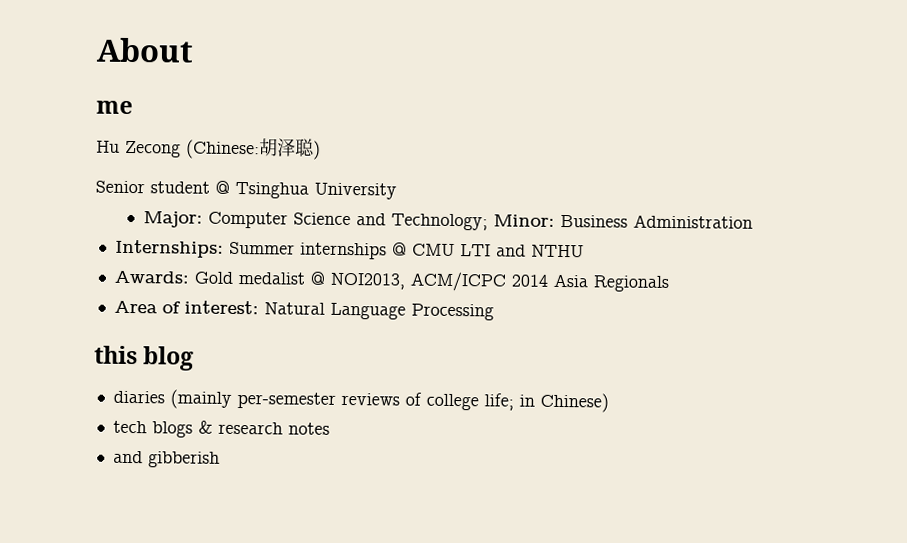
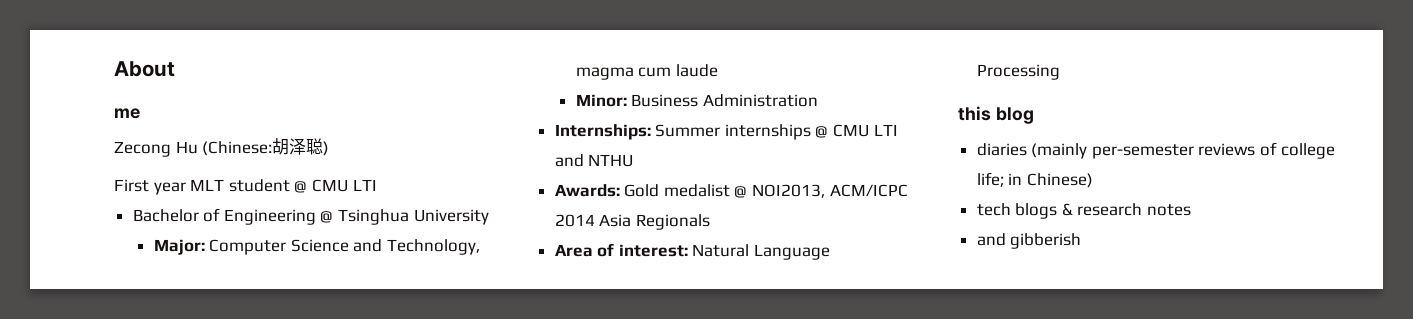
[96,140,181,158] Hu Zecong -> [114,141,198,157] Zecong Hu
[95,180,210,194] Senior student -> [114,179,377,195] [132,208,316,225] First year MLT student @ CMU LTI // Bachelor of Engineering
[391,213,489,231] Technology; -> [387,239,481,255] [575,64,718,80] Technology, magma cum laude //

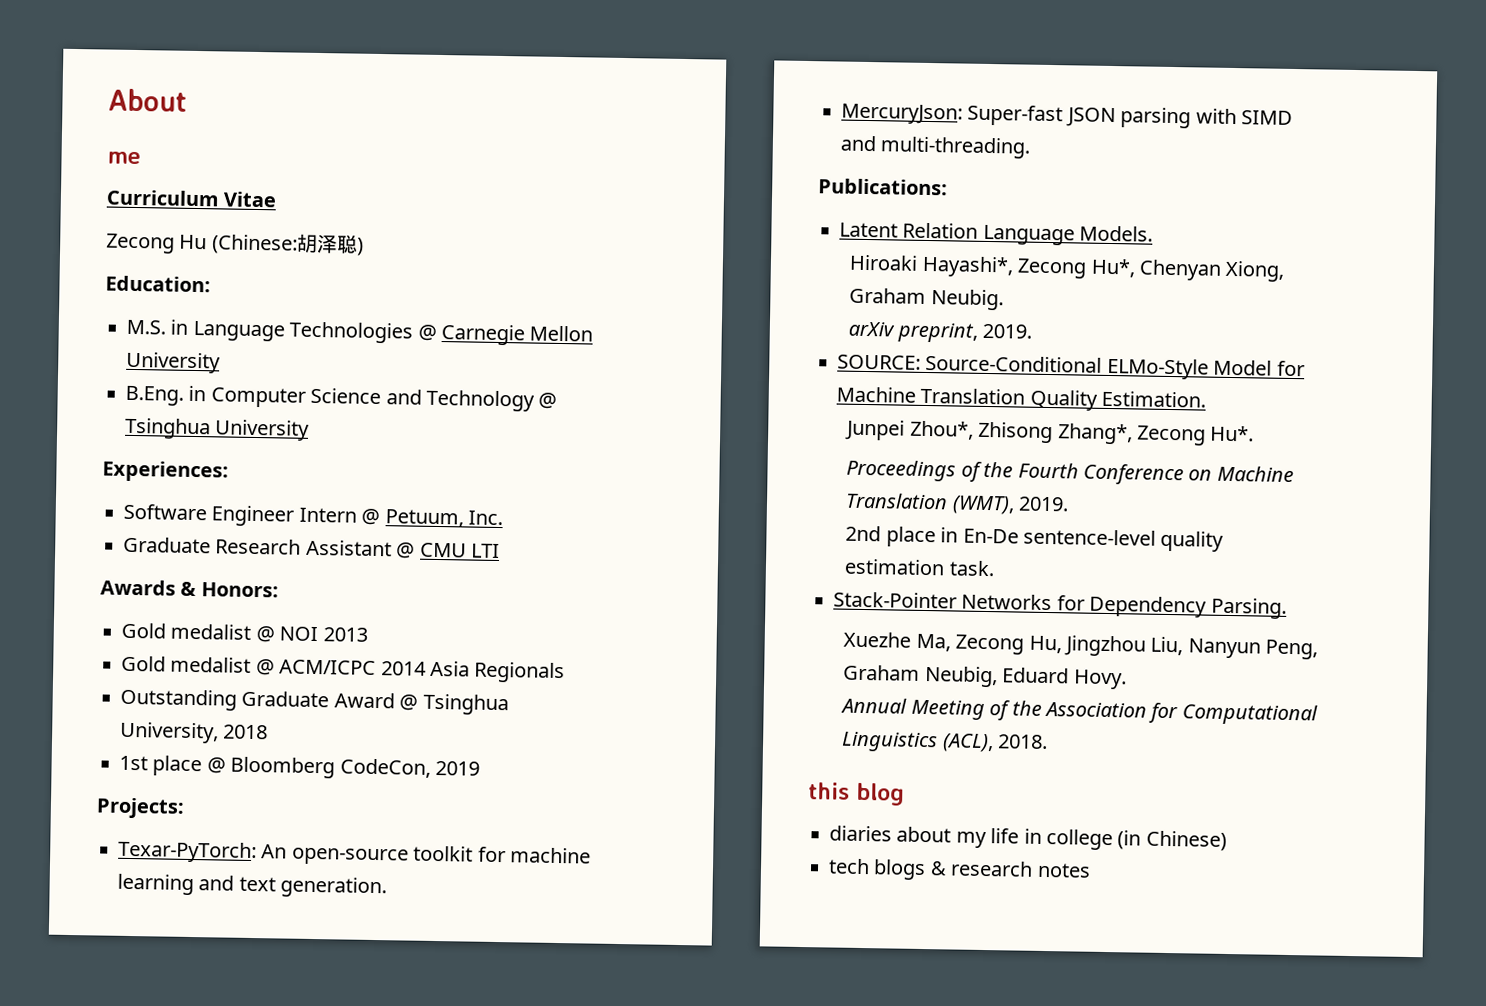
(140, 113) none -> [106,189,278,208] // Curriculum Vitae
[114,179,377,195] [132,208,489,225] [153,239,481,255] [575,64,718,80] [575,94,818,107] [554,124,898,140] [554,154,634,167] [554,184,908,198] [554,214,710,230] [554,243,831,260] [976,64,1060,80] [958,106,1034,124] [976,142,1335,159] [976,172,1023,187] First year MLT student @ CMU LTI // Bachelor of Engineering @ Tsinghua University // Major: Computer Science and Technology, magma cum laude // Minor: Business Administration // Internships: Summer internships @ CMU LTI and NTHU // Awards: Gold medalist @ NOI2013, ACM/ICPC 2014 Asia Regionals // Area of interest: Natural Language Processing // this blog // diaries (mainly per-semester reviews of college life; in -> [105,275,211,293] [126,319,594,346] [126,351,221,374] [125,385,558,412] [124,417,311,441] [102,460,229,483] [123,503,503,528] [123,536,500,559] [100,579,279,598] [121,622,368,643] [121,655,566,684] [120,688,509,716] [119,721,269,744] [119,755,480,779] [96,797,185,819] [118,840,591,866] [117,873,388,899] [841,103,1293,129] [840,135,1032,159] [818,178,948,196] [839,222,1154,246] [849,254,1286,282] [849,287,1004,311] [848,321,1033,343] [837,354,1305,380] [836,386,1207,411] [845,419,1255,446] [846,459,1294,486] [845,492,1070,515] [845,525,1225,552] [844,558,995,577] [833,591,1287,619] [843,631,1319,660] [843,664,1127,690] [840,697,1318,726] [841,731,1049,753] [808,782,905,806] [829,825,1142,851] Education: // M.S. in Language Technologies @ Carnegie Mellon University // B.Eng. in Computer Science and Technology @ Tsinghua University // Experiences: // Software Engineer Intern @ Petuum, Inc. // Graduate Research Assistant @ CMU LTI // Awards & Honors: // Gold medalist @ NOI 2013 // Gold medalist @ ACM/ICPC 2014 Asia Regionals // Outstanding Graduate Award @ Tsinghua University, 2018 // 1st place @ Bloomberg CodeCon, 2019 // Projects: // Texar-PyTorch: An open-source toolkit for machine learning and text generation. // MercuryJson: Super-fast JSON parsing with SIMD and multi-threading. // Publications: // Latent Relation Language Models. // Hiroaki Hayashi*, Zecong Hu*, Chenyan Xiong, Graham Neubig. // arXiv preprint, 2019. // SOURCE: Source-Conditional ELMo-Style Model for Machine Translation Quality Estimation. // Junpei Zhou*, Zhisong Zhang*, Zecong Hu*. // Proceedings of the Fourth Conference on Machine Translation (WMT), 2019. // 2nd place in En-De sentence-level quality estimation task. // Stack-Pointer Networks for Dependency Parsing. // Xuezhe Ma, Zecong Hu, Jingzhou Liu, Nanyun Peng, Graham Neubig, Eduard Hovy. // Annual Meeting of the Association for Computational Linguistics (ACL), 2018. // this blog // diaries about my life in college (in
[976,233,1082,249] // and gibberish -> (1091, 870) none

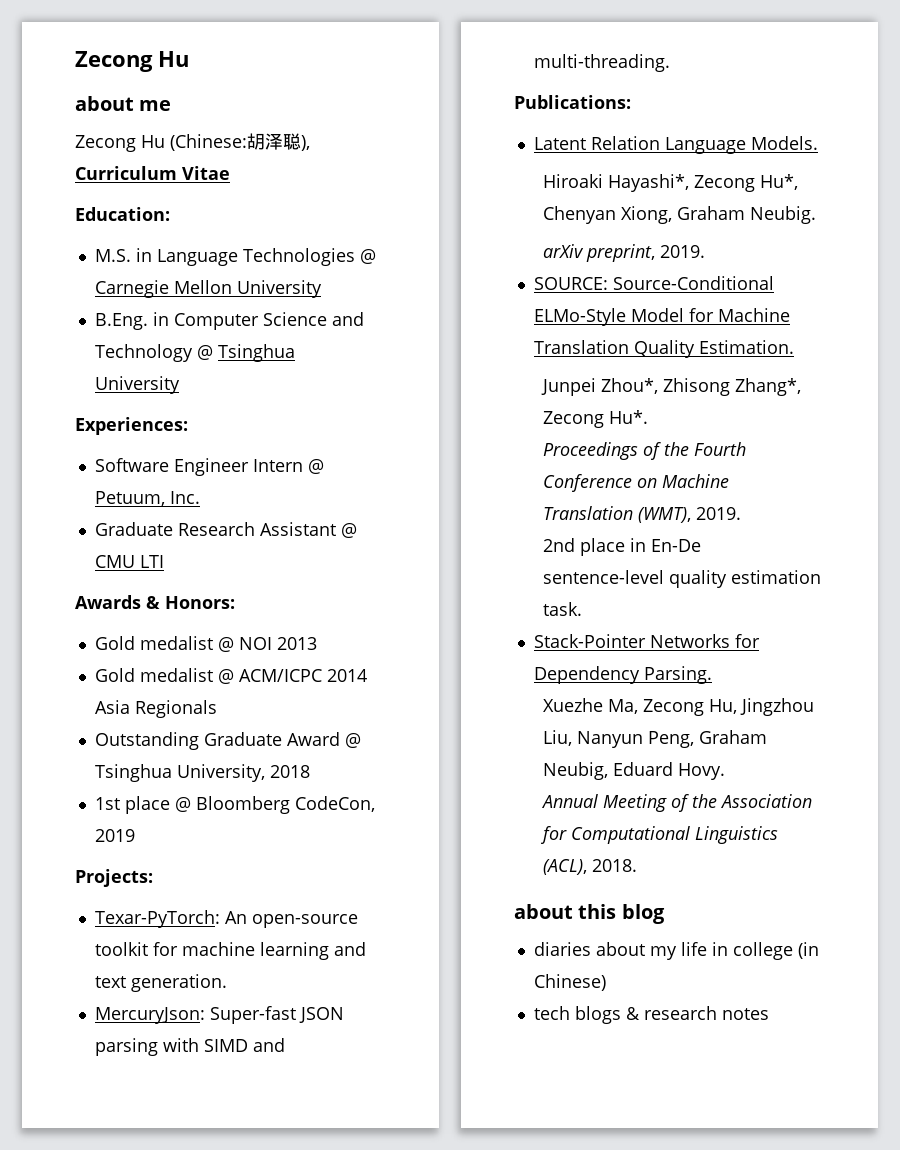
[108,88,187,112] About // -> [75,51,189,72] [75,96,134,111] Zecong Hu // about
[106,189,278,208] // Curriculum Vitae -> (172, 105) none
[356,237,364,256] ) -> [301,135,310,151] [75,166,230,180] ), Curriculum Vitae
(1049, 742) none -> [514,904,573,919] about

